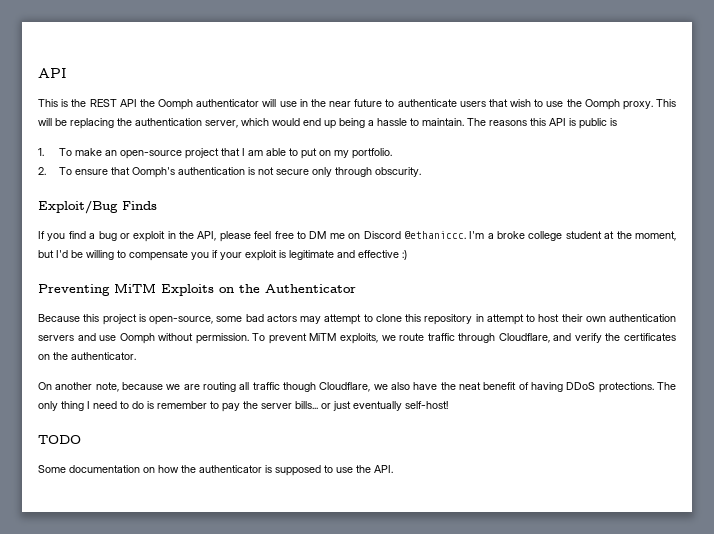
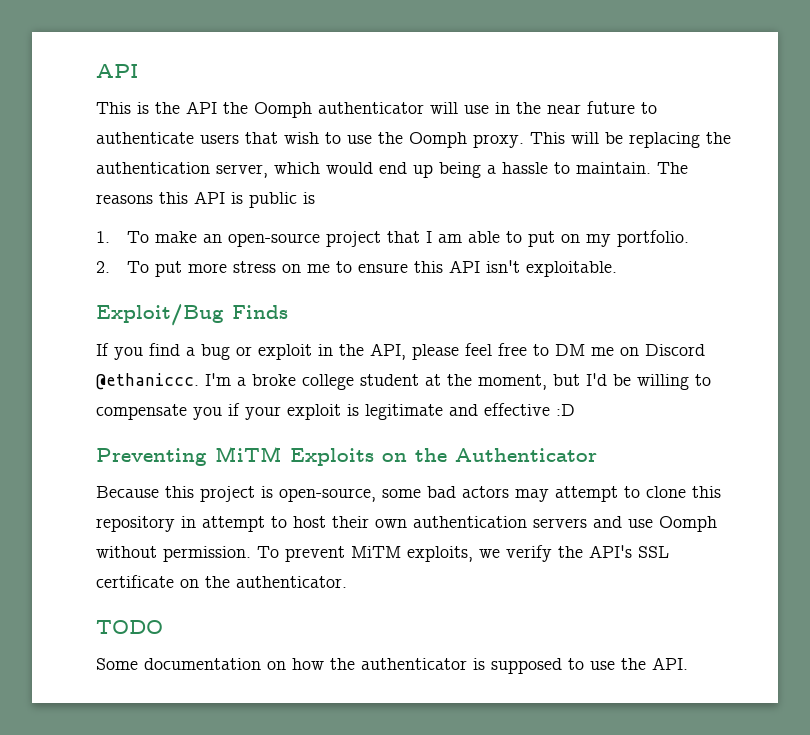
[89,99,117,107] REST -> (180, 108) none
[74,167,421,178] ensure that Oomph's authentication is not secure only through obscurity. -> [155,260,618,277] put more stress on me to ensure this API isn't exploitable.
[402,250,407,260] :) -> [556,404,575,416] :D
[399,333,676,343] [38,352,136,360] [38,382,676,393] [38,401,448,412] route traffic through Cloudflare, and verify the certificates on the authenticator. // On another note, because we are routing all traffic though Cloudflare, we also have the neat benefit of having DDoS protections. The only thing I need to do is remember to pay the server bills... or just eventually self-host! -> [506,545,669,562] [96,575,347,588] verify the API's SSL certificate on the authenticator.

